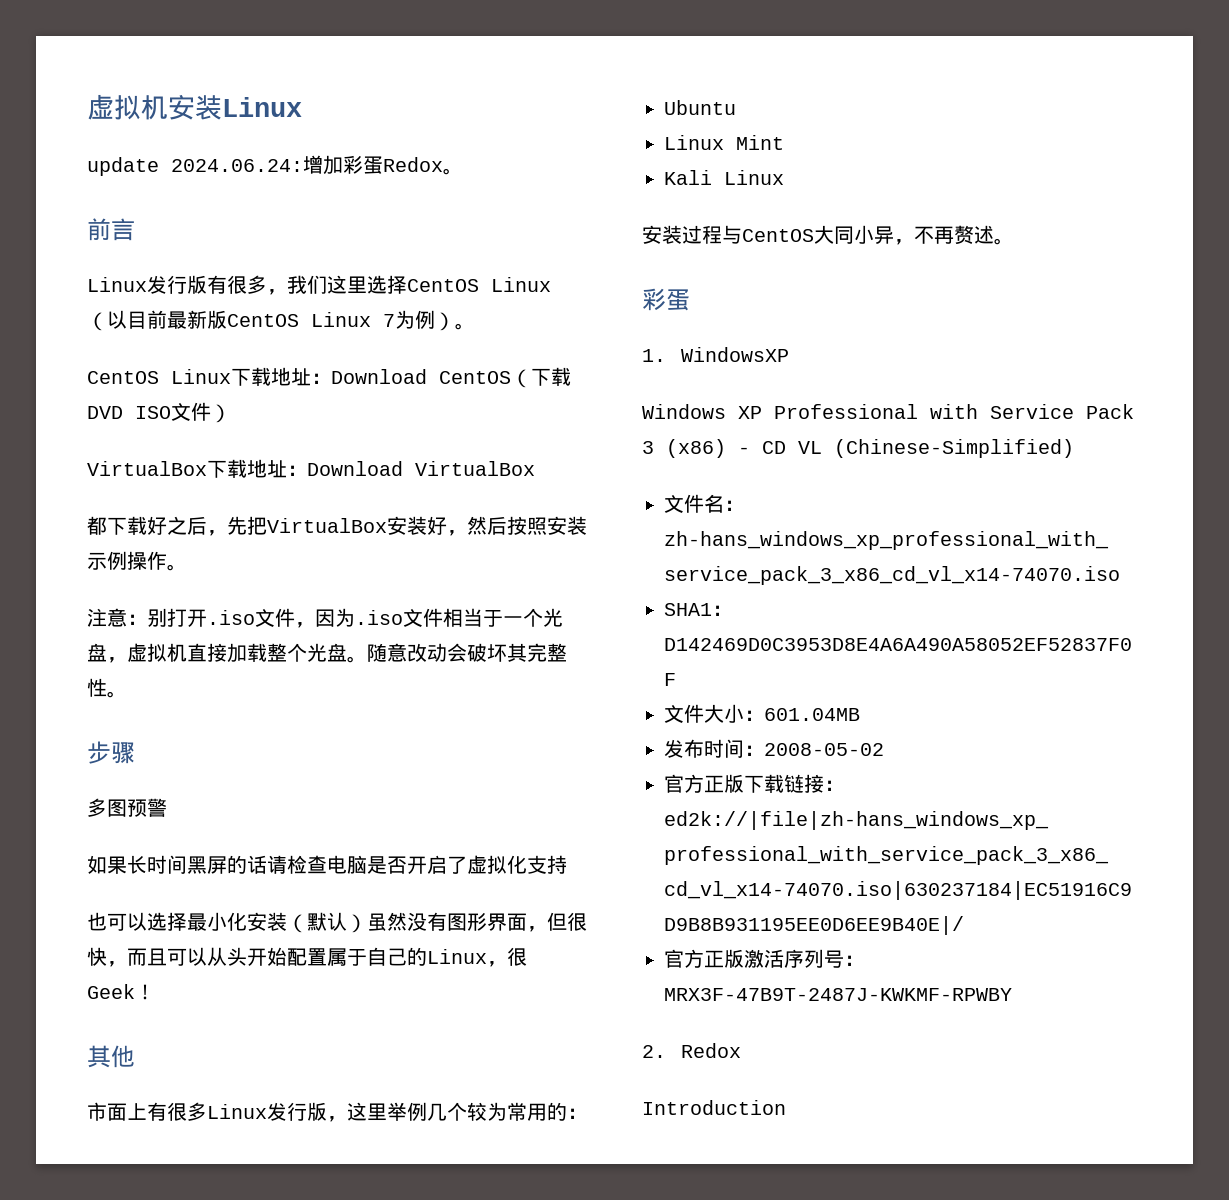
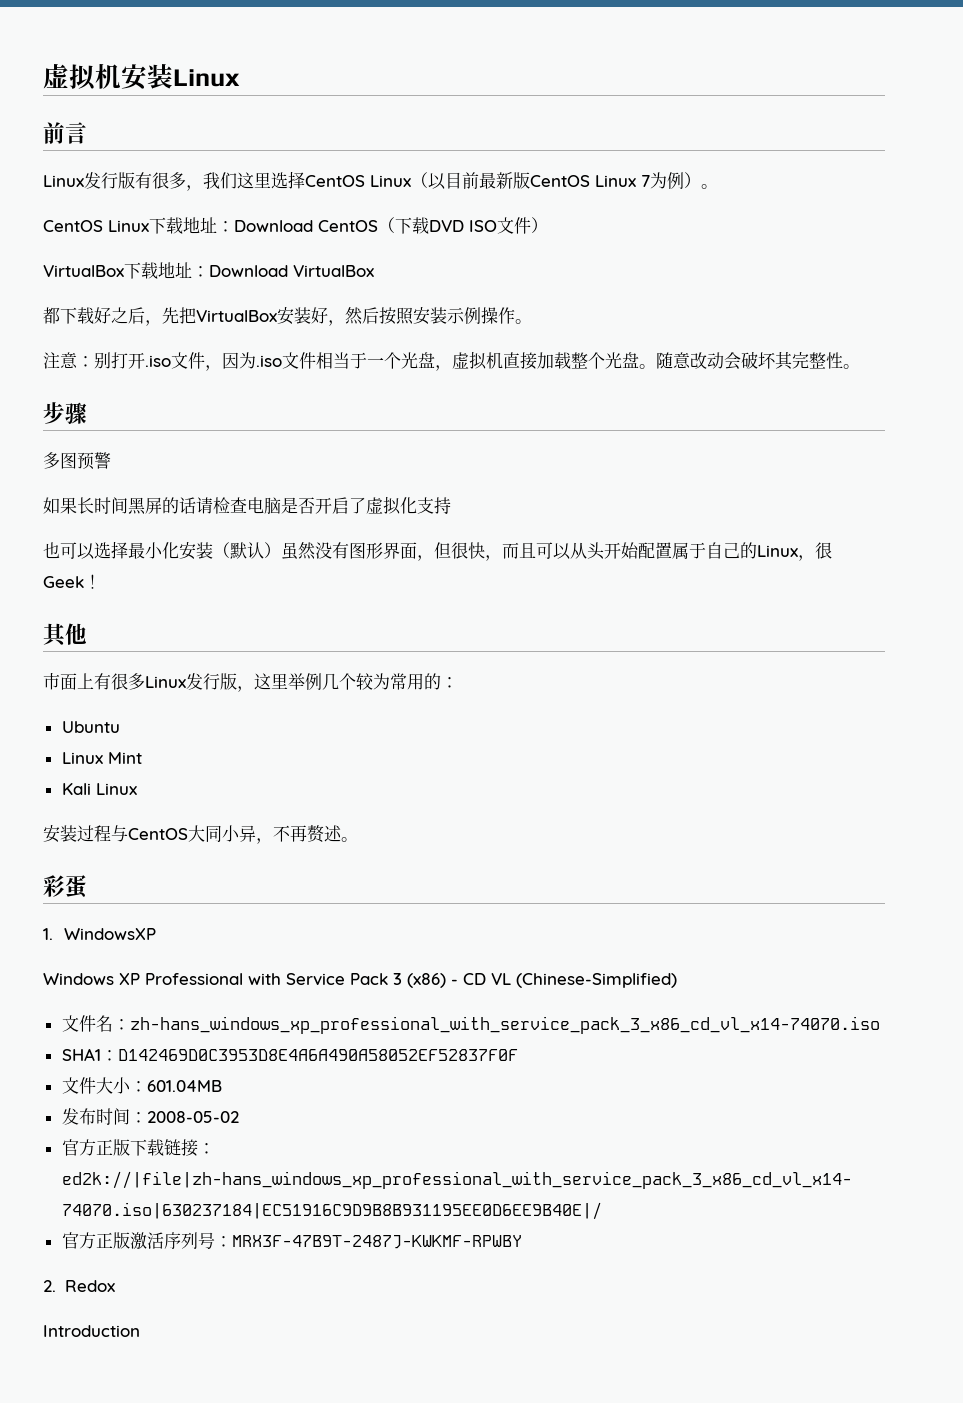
[87,155,463,176] // update 2024.06.24:增加彩蛋Redox。 -> (240, 78) none

